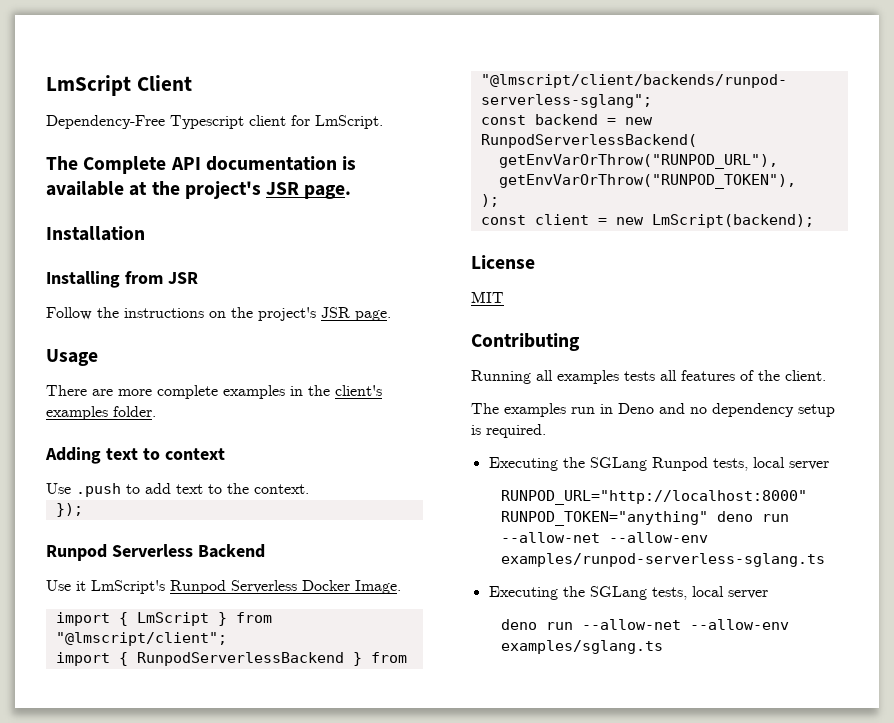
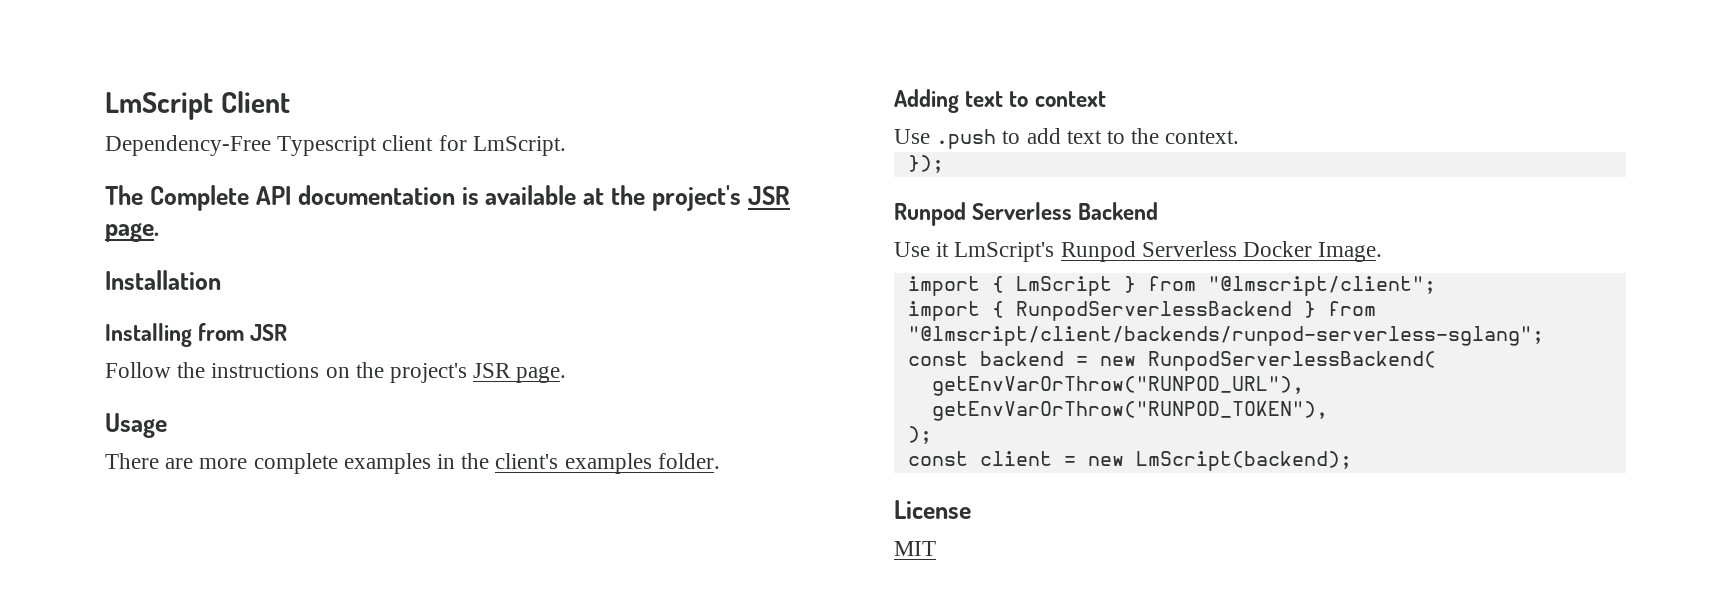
[471,333,580,351] [471,370,826,384] [471,403,835,417] [471,424,546,438] [488,457,829,471] [500,490,807,505] [500,511,789,526] [500,532,708,543] [500,553,825,567] [488,586,768,600] [500,619,789,630] [500,640,663,654] // Contributing // Running all examples tests all features of the client. // The examples run in Deno and no dependency setup is required. // Executing the SGLang Runpod tests, local server // RUNPOD_URL="http://localhost:8000" RUNPOD_TOKEN="anything" deno run --allow-net --allow-env examples/runpod-serverless-sglang.ts // Executing the SGLang tests, local server // deno run --allow-net --allow-env examples/sglang.ts -> (936, 548) none

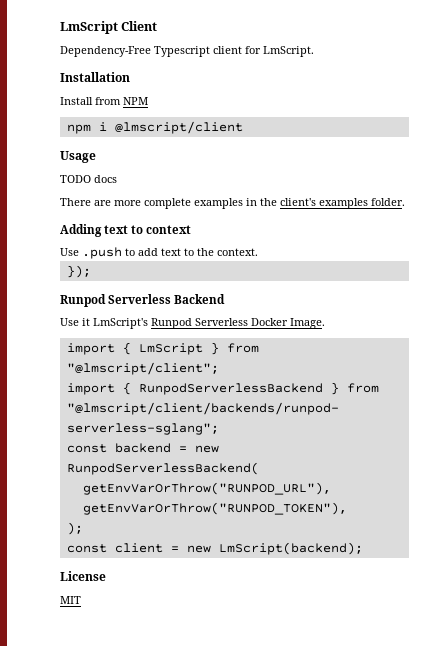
[105,185,790,211] [105,223,159,242] [105,270,221,290] [105,323,288,347] [105,362,567,383] The Complete API documentation is available at the project's JSR page. // Installation // Installing from JSR // Follow the instructions on the project's JSR page. -> [60,72,130,82] [60,97,148,105] [66,121,243,134] Installation // Install from NPM // npm i @lmscript/client
(167, 425) none -> [60,175,117,183] // TODO docs

